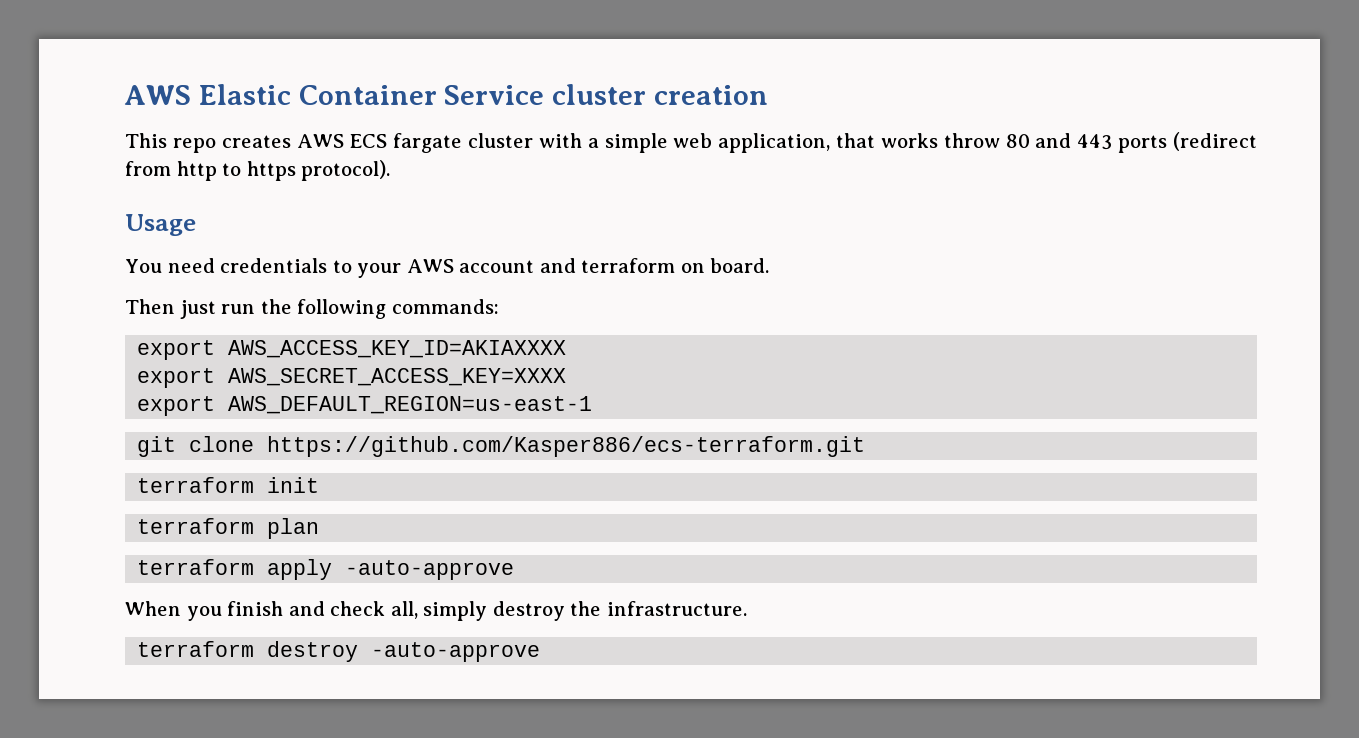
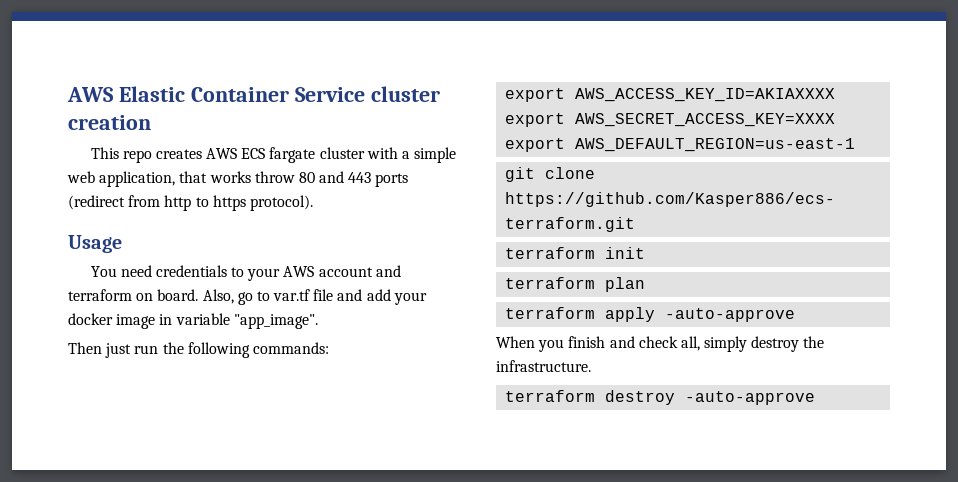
(770, 265) none -> [202,289,427,305] [68,313,318,329] Also, go to var.tf file and add your docker image in variable "app_image".

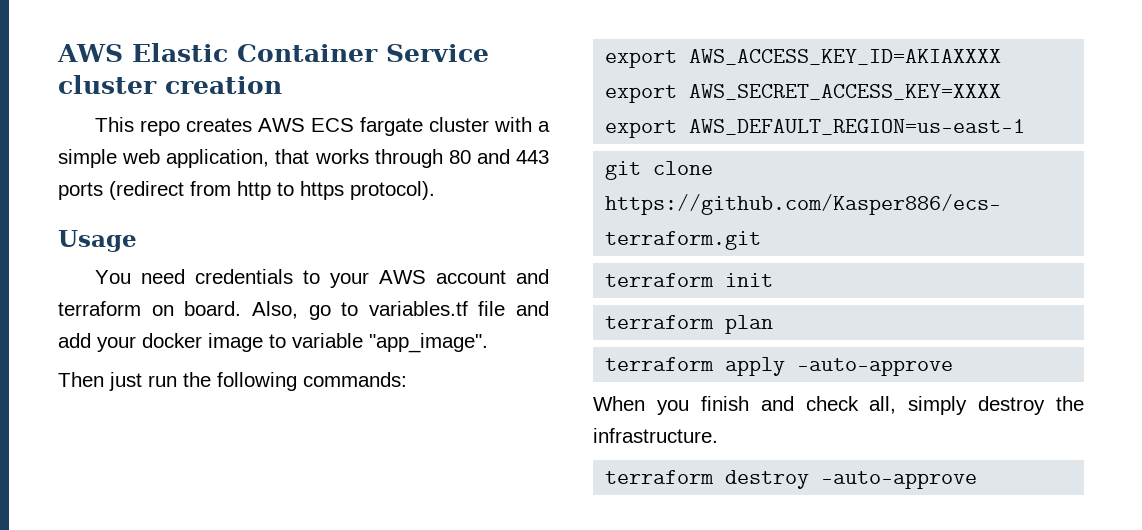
[254,171,295,183] throw -> [374,149,443,168] through
[273,289,311,301] var.tf -> [368,301,468,316] variables.tf
[159,314,173,325] in -> [269,334,286,348] to

